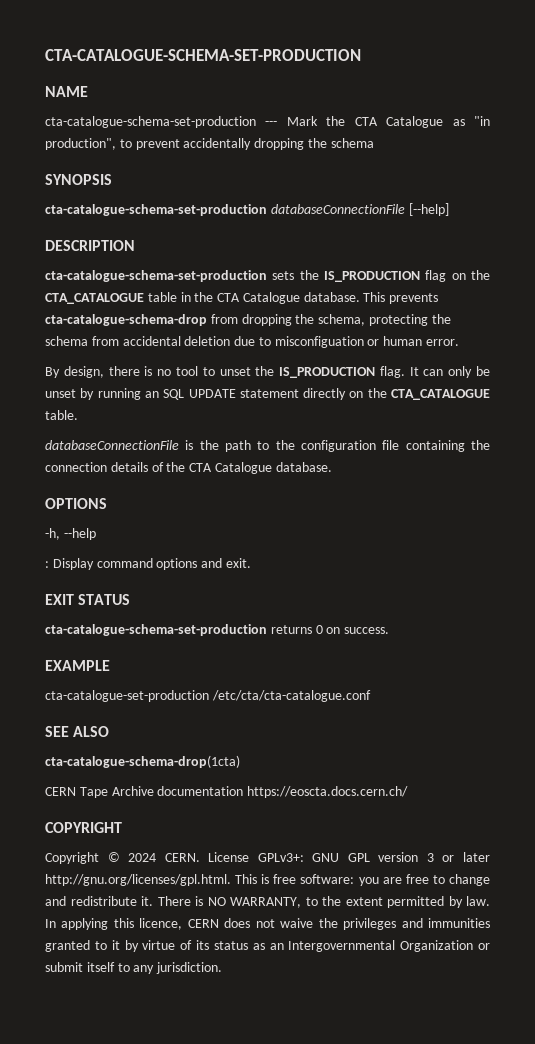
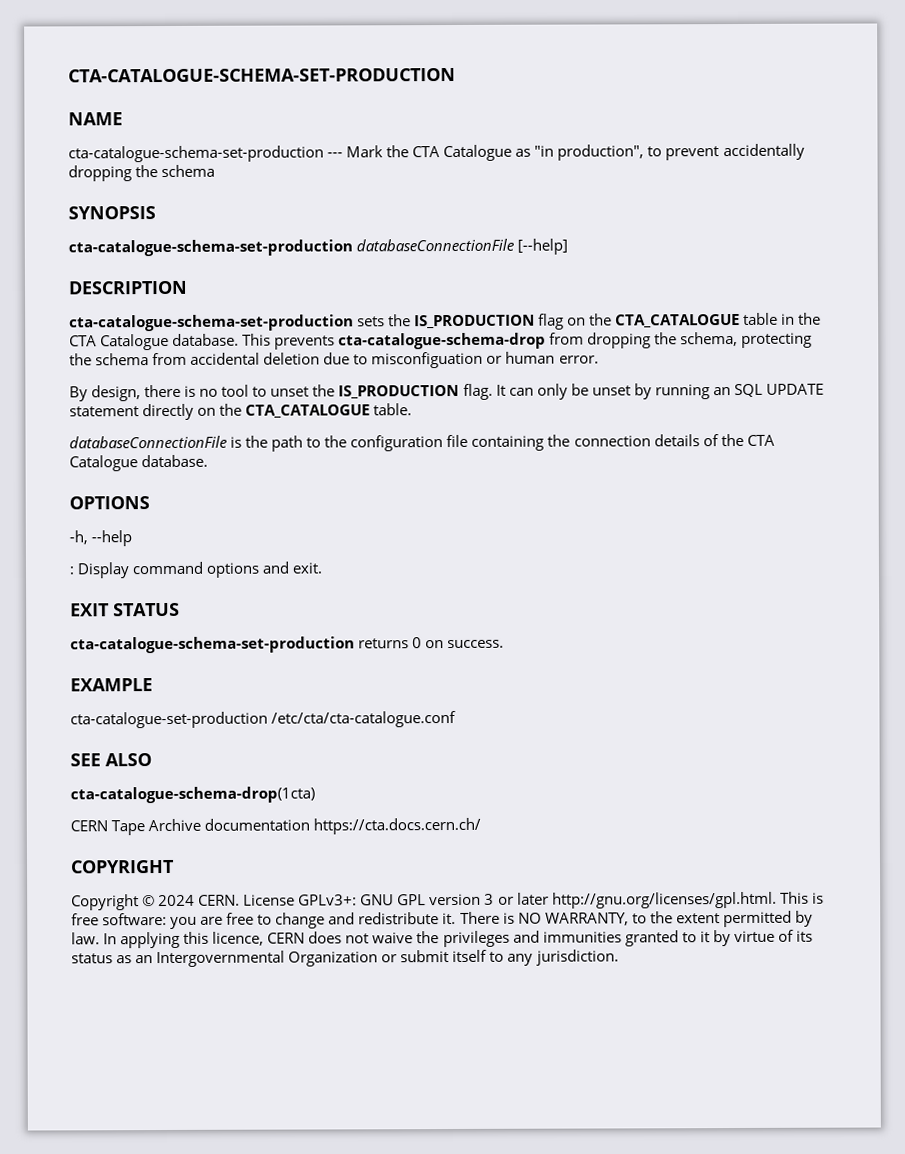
[247,786,409,798] https://eoscta.docs.cern.ch/ -> [313,817,482,835] https://cta.docs.cern.ch/

